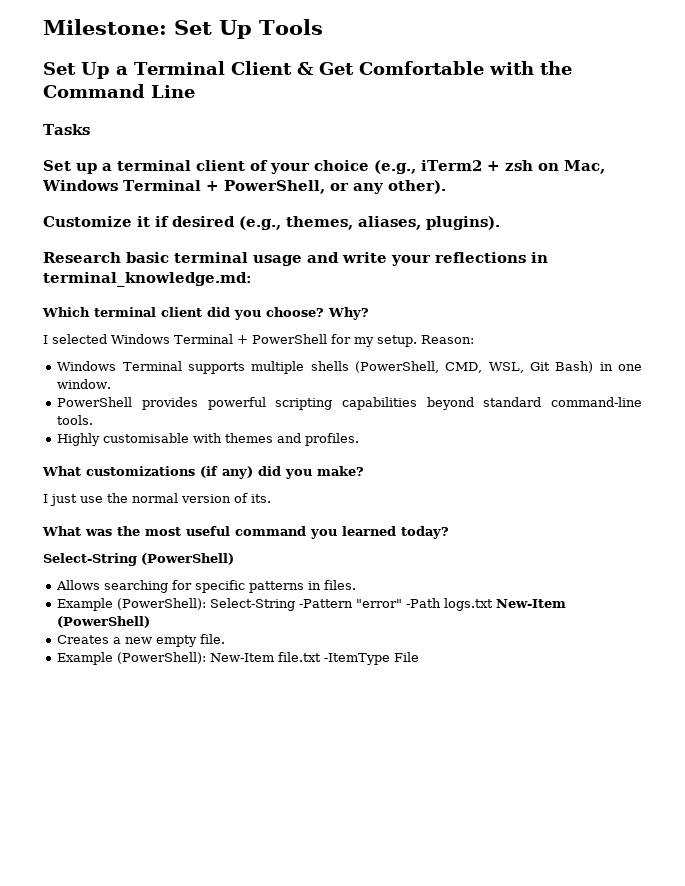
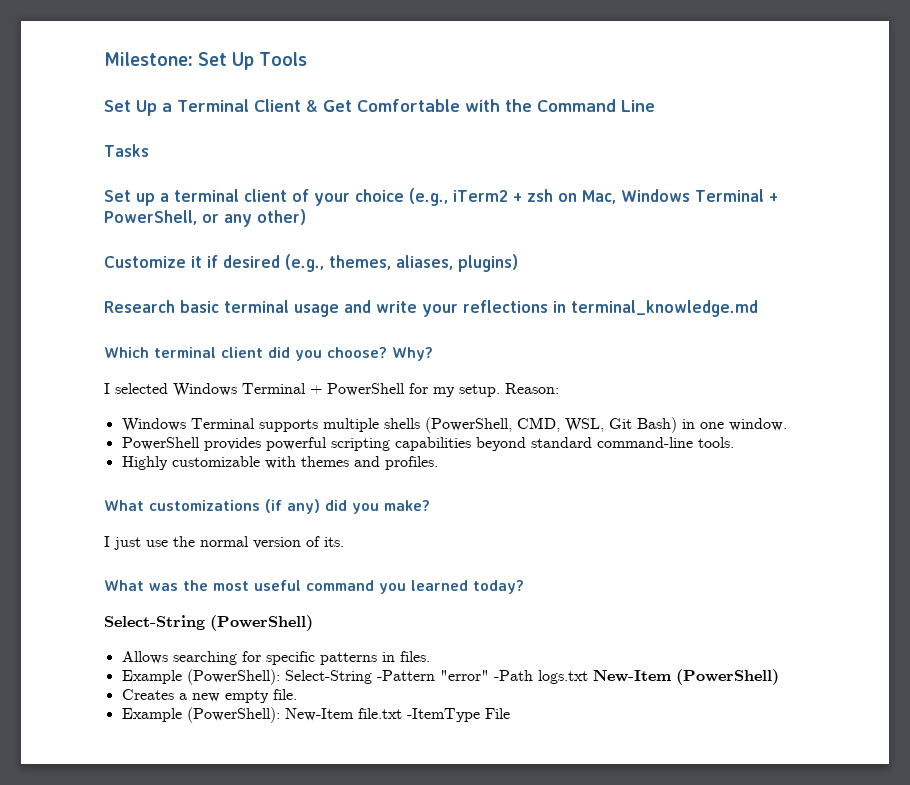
[387,180,446,194] other). -> [257,209,306,225] other)
[426,216,500,230] plugins). -> [458,254,518,272] plugins)
[43,272,252,287] terminal_knowledge.md: -> [571,300,758,317] terminal_knowledge.md
[103,433,190,443] customisable -> [171,456,260,467] customizable

